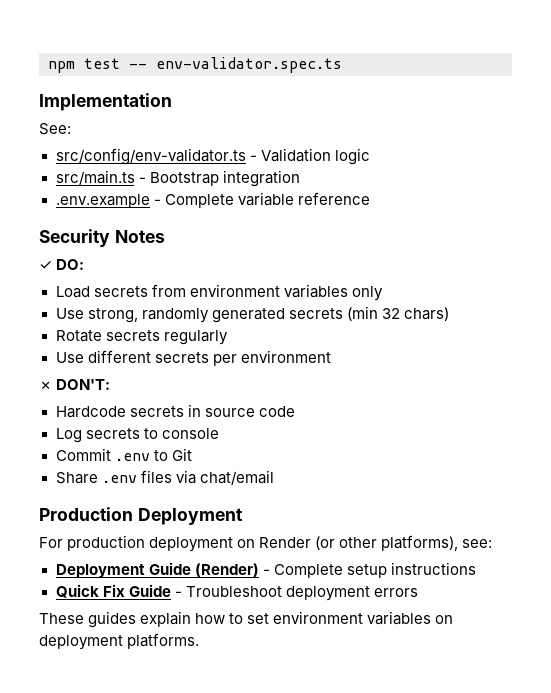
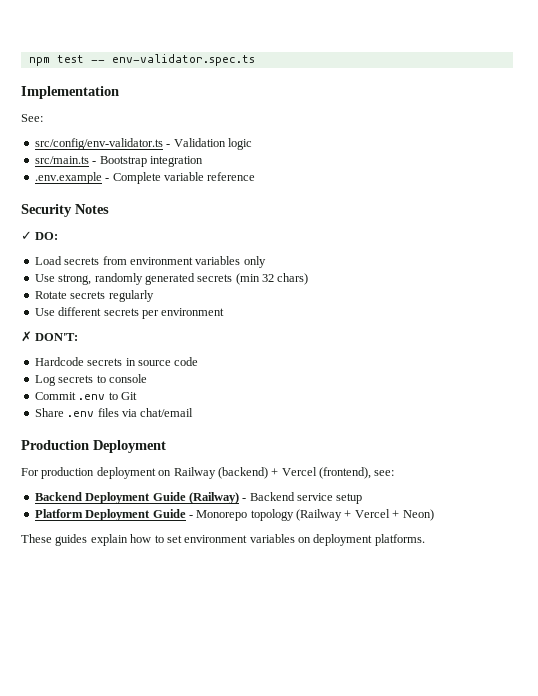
[259,535,459,551] Render (or other platforms), -> [173,467,371,479] Railway (backend) + Vercel (frontend),
[55,562,476,578] [55,584,418,601] Deployment Guide (Render) - Complete setup instructions // Quick Fix Guide - Troubleshoot deployment errors -> [34,492,363,504] [34,509,434,521] Backend Deployment Guide (Railway) - Backend service setup // Platform Deployment Guide - Monorepo topology (Railway + Vercel + Neon)

